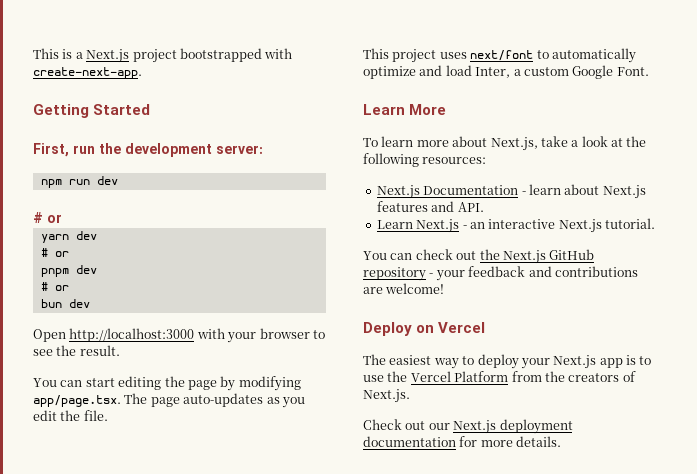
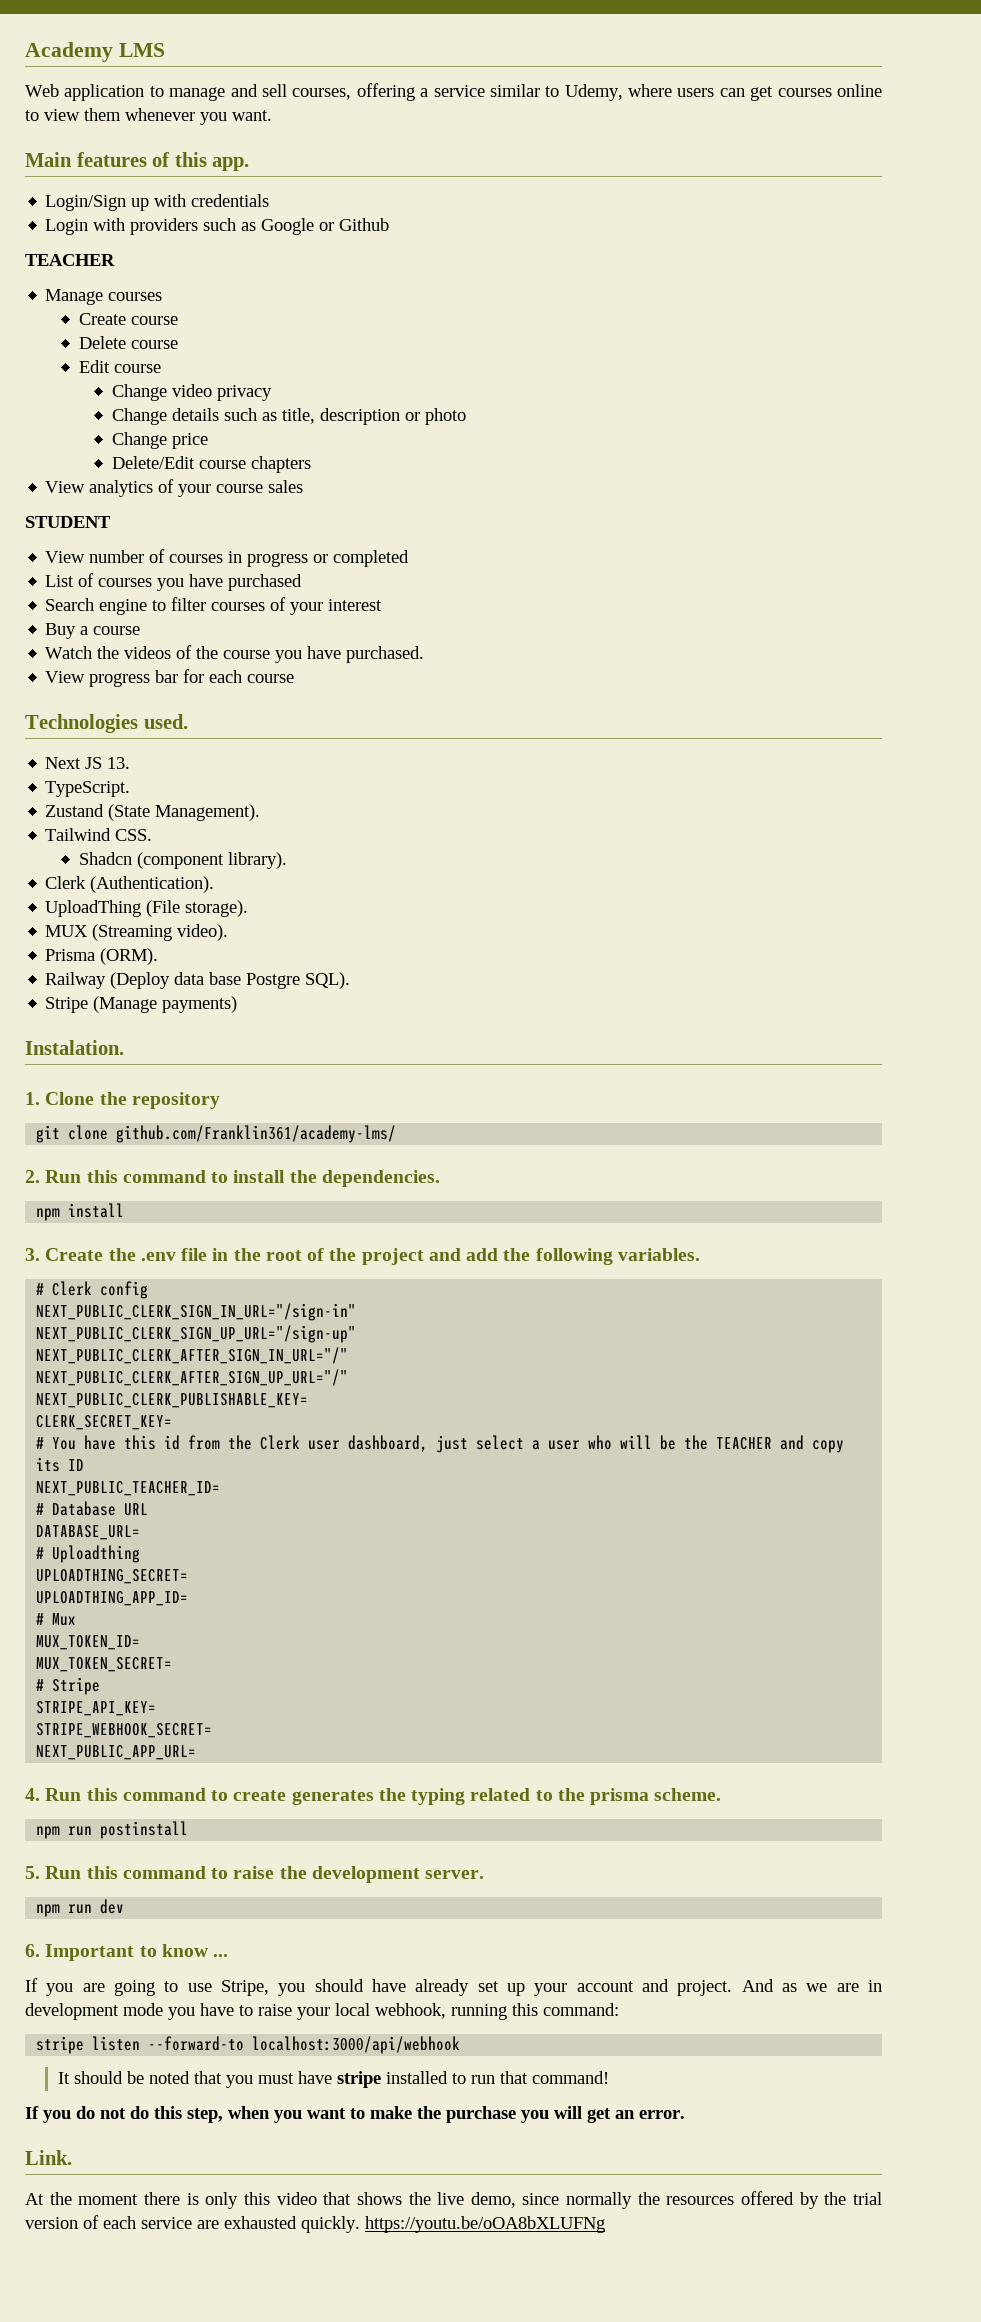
[33,48,293,63] [33,67,142,79] [33,104,151,118] [33,143,95,157] This is a Next.js project bootstrapped with create-next-app. // Getting Started // First, run -> [25,42,165,62] [25,83,883,101] [25,108,272,125] [25,152,250,171] [45,194,270,211] [45,218,390,235] [25,254,115,266] [45,289,163,305] [78,313,178,325] [78,336,178,349] [78,360,161,373] [111,384,272,401] [111,408,466,425] [111,432,208,449] [111,456,311,473] [45,479,304,497] [25,516,111,528] [45,549,410,567] [45,573,303,591] [45,597,383,615] [45,623,141,639] [45,645,425,663] [45,669,295,687] [25,714,188,733] [45,757,131,769] [45,781,131,797] [45,804,261,821] [45,828,153,841] [78,852,287,869] [45,876,215,893] [45,900,249,917] [45,924,229,941] [45,948,159,965] [45,972,351,989] [45,996,238,1013] [25,1040,124,1055] [25,1092,220,1109] [36,1125,397,1143] [25,1170,440,1187] [36,1203,125,1221] [25,1248,700,1265] [36,1281,149,1299] [36,1303,357,1321] [36,1325,357,1343] [36,1347,349,1364] [36,1369,349,1386] [36,1393,309,1408] [36,1415,173,1430] [36,1435,845,1453] [36,1457,85,1472] [36,1481,221,1496] [36,1501,149,1516] [36,1525,141,1540] [36,1545,141,1563] [36,1569,189,1584] [36,1591,189,1606] [36,1613,77,1626] [36,1635,141,1650] [36,1657,173,1672] [36,1677,101,1695] [36,1701,157,1716] [36,1723,213,1738] [36,1745,197,1760] [25,1788,722,1805] [36,1821,189,1839] [25,1866,275,1879] Academy LMS // Web application to manage and sell courses, offering a service similar to Udemy, where users can get courses online to view them whenever you want. // Main features of this app. // Login/Sign up with credentials // Login with providers such as Google or Github // TEACHER // Manage courses // Create course // Delete course // Edit course // Change video privacy // Change details such as title, description or photo // Change price // Delete/Edit course chapters // View analytics of your course sales // STUDENT // View number of courses in progress or completed // List of courses you have purchased // Search engine to filter courses of your interest // Buy a course // Watch the videos of the course you have purchased. // View progress bar for each course // Technologies used. // Next JS 13. // TypeScript. // Zustand (State Management). // Tailwind CSS. // Shadcn (component library). // Clerk (Authentication). // UploadThing (File storage). // MUX (Streaming video). // Prisma (ORM). // Railway (Deploy data base Postgre SQL). // Stripe (Manage payments) // Instalation. // 1. Clone the repository // git clone github.com/Franklin361/academy-lms/ // 2. Run this command to install the dependencies. // npm install // 3. Create the .env file in the root of the project and add the following variables. // # Clerk config // NEXT_PUBLIC_CLERK_SIGN_IN_URL="/sign-in" // NEXT_PUBLIC_CLERK_SIGN_UP_URL="/sign-up" // NEXT_PUBLIC_CLERK_AFTER_SIGN_IN_URL="/" // NEXT_PUBLIC_CLERK_AFTER_SIGN_UP_URL="/" // NEXT_PUBLIC_CLERK_PUBLISHABLE_KEY= // CLERK_SECRET_KEY= // # You have this id from the Clerk user dashboard, just select a user who will be the TEACHER and copy its ID // NEXT_PUBLIC_TEACHER_ID= // # Database URL // DATABASE_URL= // # Uploadthing // UPLOADTHING_SECRET= // UPLOADTHING_APP_ID= // # Mux // MUX_TOKEN_ID= // MUX_TOKEN_SECRET= // # Stripe // STRIPE_API_KEY= // STRIPE_WEBHOOK_SECRET= // NEXT_PUBLIC_APP_URL= // 4. Run this command to create generates the typing related to the prisma scheme. // npm run postinstall // 5. Run this command to raise
[216,145,263,154] server: -> [425,1870,485,1879] server.
[33,212,62,223] [40,231,97,243] [40,248,69,257] [40,265,97,277] [40,282,69,291] [40,299,90,308] [33,328,325,343] [33,345,120,356] [33,376,301,391] [33,393,305,408] [33,410,108,421] [363,48,636,63] [363,65,649,79] [363,104,447,115] [363,136,647,151] [363,153,487,167] [376,184,646,199] [376,201,484,212] [376,218,655,233] [363,249,595,264] [363,266,638,281] [363,283,445,294] [363,322,486,336] [363,354,652,369] [363,371,636,382] [363,389,410,403] [363,419,573,434] [363,436,562,447] # or // yarn dev // # or // pnpm dev // # or // bun dev // Open http://localhost:3000 with your browser to see the result. // You can start editing the page by modifying app/page.tsx. The page auto-updates as you edit the file. // This project uses next/font to automatically optimize and load Inter, a custom Google Font. // Learn More // To learn more about Next.js, take a look at the following resources: // Next.js Documentation - learn about Next.js features and API. // Learn Next.js - an interactive Next.js tutorial. // You can check out the Next.js GitHub repository - your feedback and contributions are welcome! // Deploy on Vercel // The easiest way to deploy your Next.js app is to use the Vercel Platform from the creators of Next.js. // Check out our Next.js deployment documentation for more details. -> [25,1944,229,1961] [25,1978,883,1996] [25,2003,619,2020] [36,2036,461,2054] [58,2071,610,2088] [25,2106,685,2123] [25,2150,72,2165] [25,2191,882,2209] [25,2215,605,2233] 6. Important to know ... // If you are going to use Stripe, you should have already set up your account and project. And as we are in development mode you have to raise your local webhook, running this command: // stripe listen --forward-to localhost:3000/api/webhook // It should be noted that you must have stripe installed to run that command! // If you do not do this step, when you want to make the purchase you will get an error. // Link. // At the moment there is only this video that shows the live demo, since normally the resources offered by the trial version of each service are exhausted quickly. https://youtu.be/oOA8bXLUFNg

